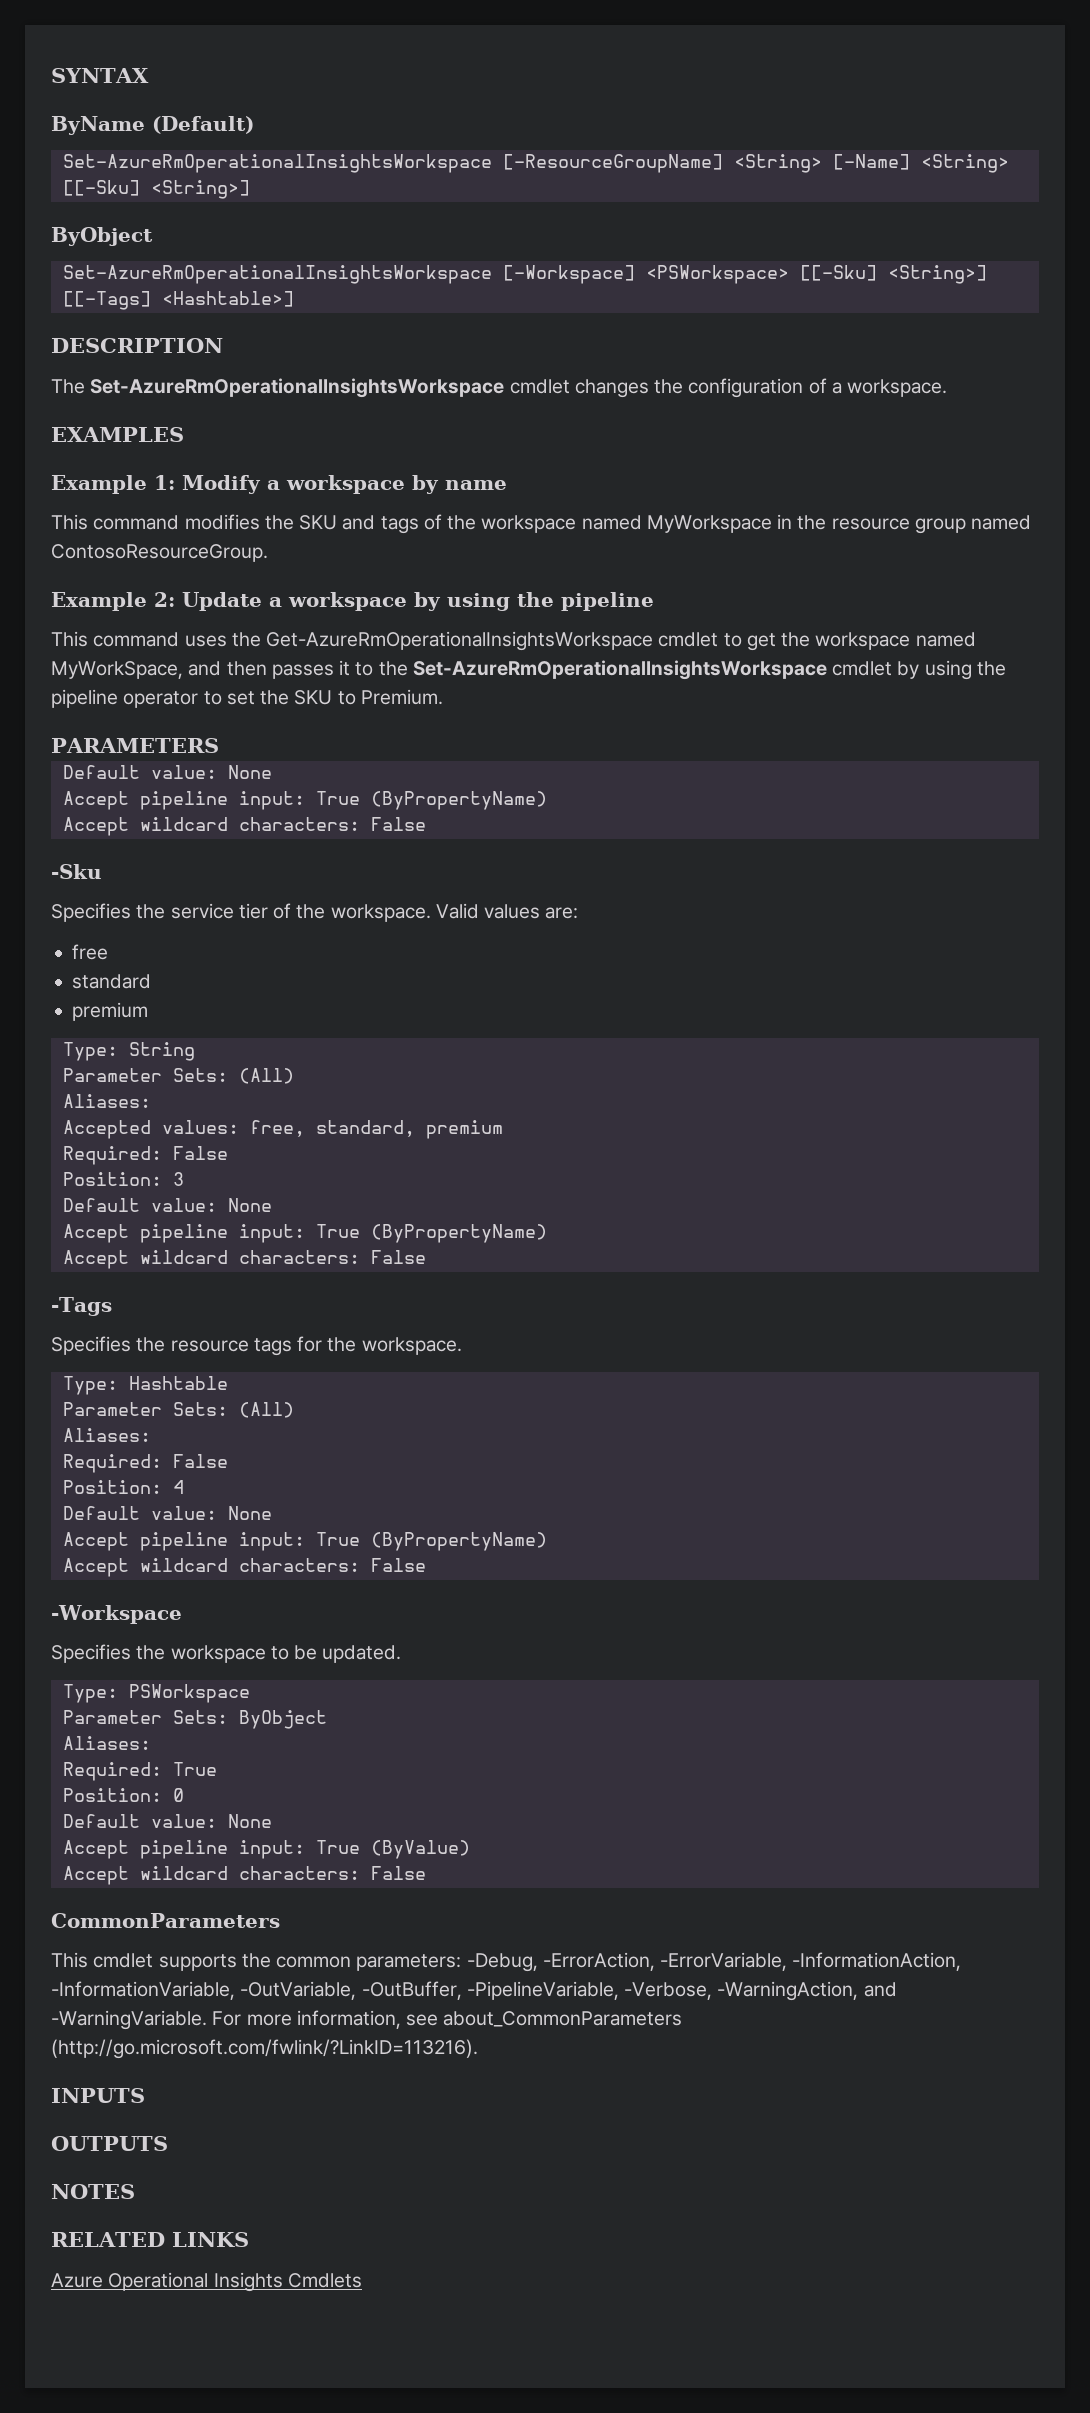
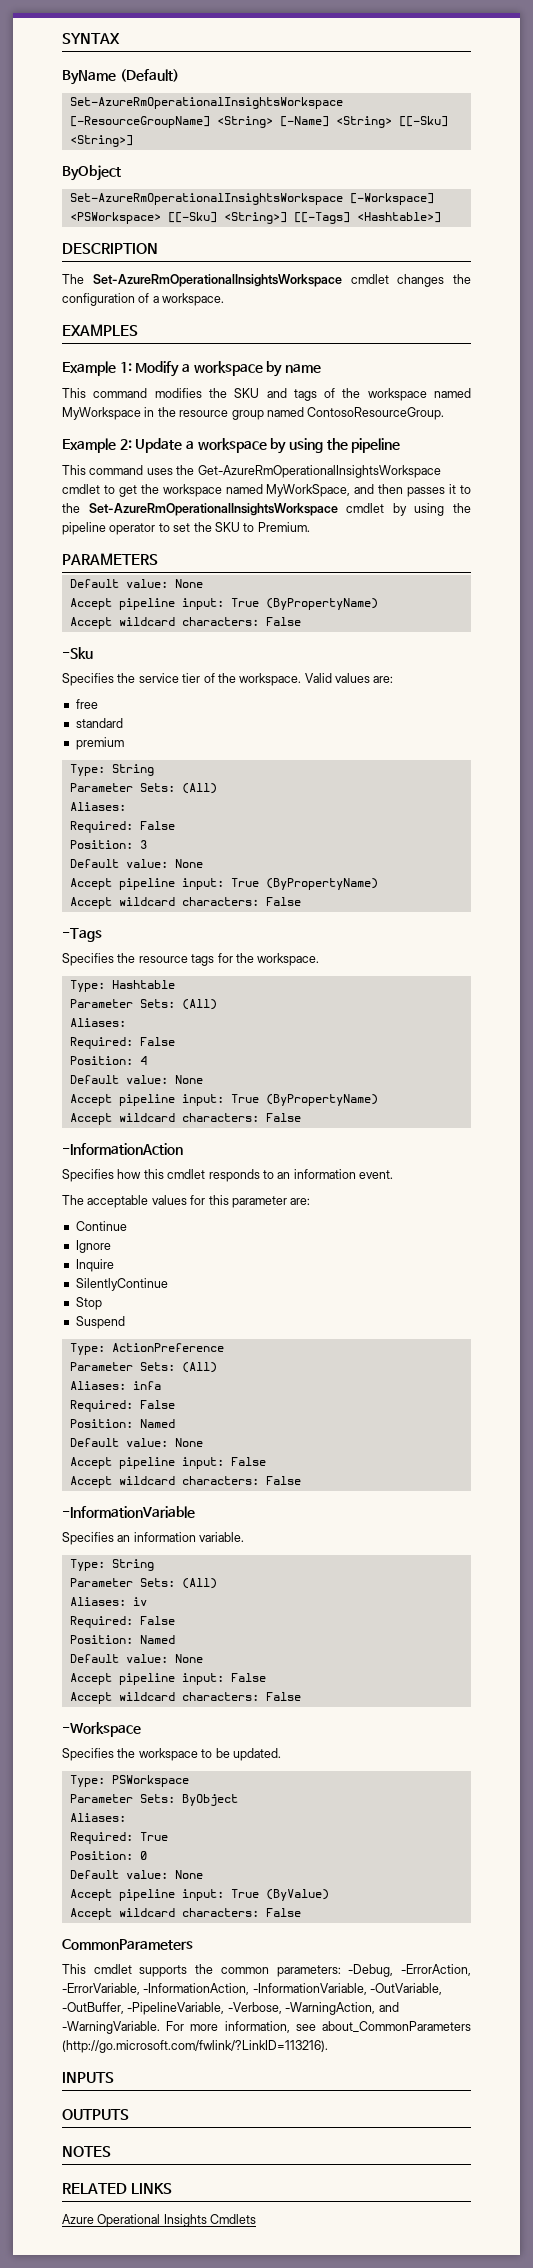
[62,1120,503,1139] // Accepted values: free, standard, premium -> (126, 806) none
(426, 1565) none -> [62,1143,183,1155] [62,1169,393,1182] [62,1195,311,1208] [75,1221,127,1231] [75,1240,111,1253] [75,1259,114,1272] [75,1278,168,1291] [75,1297,102,1310] [75,1316,125,1329] [69,1343,224,1355] [69,1362,217,1373] [69,1381,161,1390] [69,1400,175,1412] [69,1419,175,1428] [69,1438,203,1447] [69,1457,266,1469] [69,1476,301,1488] [62,1506,195,1518] [62,1532,245,1545] [69,1559,154,1571] [69,1578,217,1589] [69,1597,147,1606] [69,1616,175,1628] [69,1635,175,1644] [69,1654,203,1663] [69,1673,266,1685] [69,1692,301,1704] // -InformationAction // Specifies how this cmdlet responds to an information event. // The acceptable values for this parameter are: // Continue // Ignore // Inquire // SilentlyContinue // Stop // Suspend // Type: ActionPreference // Parameter Sets: (All) // Aliases: infa // Required: False // Position: Named // Default value: None // Accept pipeline input: False // Accept wildcard characters: False // -InformationVariable // Specifies an information variable. // Type: String // Parameter Sets: (All) // Aliases: iv // Required: False // Position: Named // Default value: None // Accept pipeline input: False // Accept wildcard characters: False

